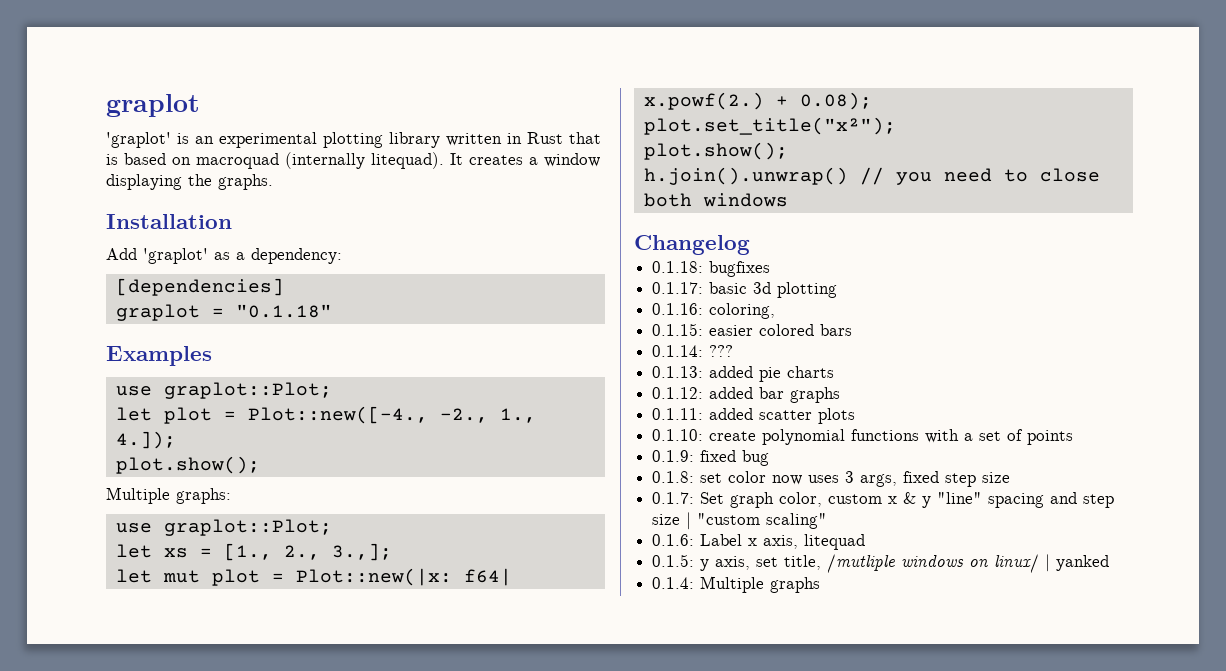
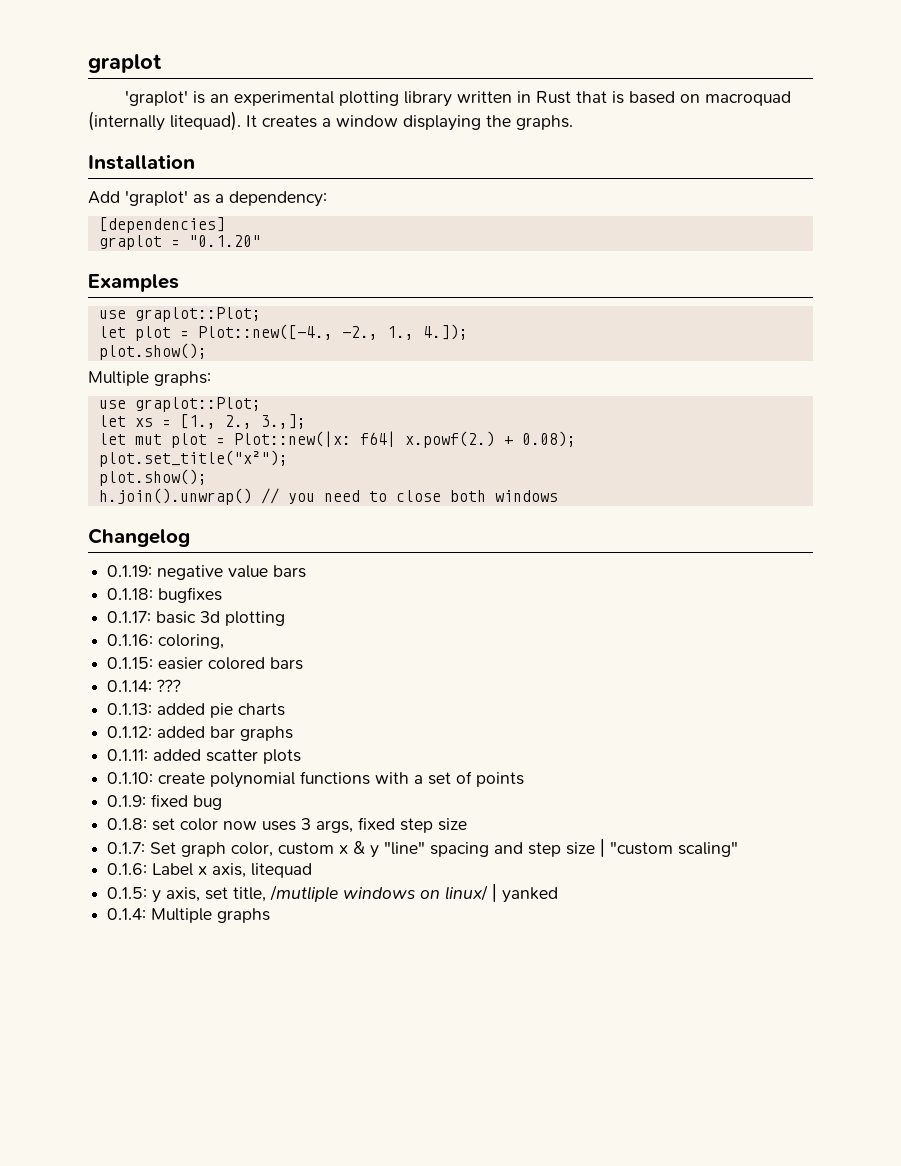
[235,304,332,318] "0.1.18" -> [188,235,261,247] "0.1.20"
(750, 245) none -> [107,565,307,580] // 0.1.19: negative value bars

